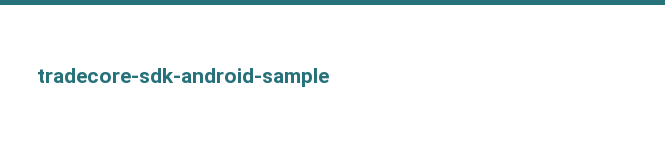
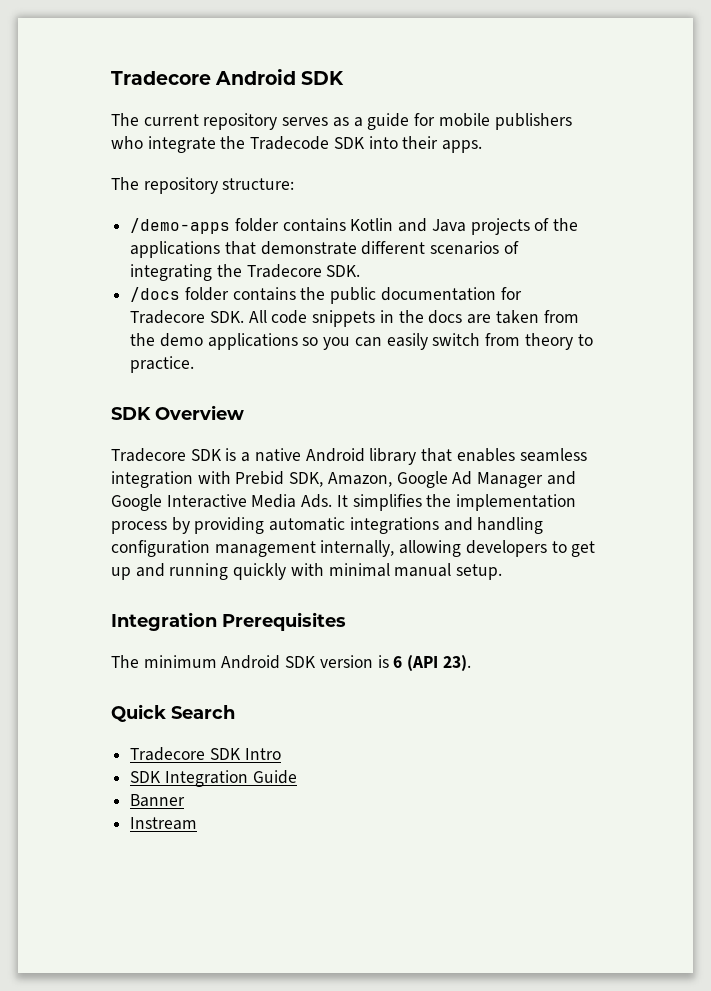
[37,68,329,87] tradecore-sdk-android-sample -> [111,69,345,85] [111,113,572,130] [111,136,483,153] [111,177,295,194] [130,218,579,235] [130,241,519,258] [130,264,361,281] [130,287,522,304] [130,310,579,327] [130,333,593,350] [130,356,195,373] [111,405,244,420] [111,448,587,465] [111,471,576,488] [111,494,577,511] [111,517,544,534] [111,540,596,557] [111,563,503,580] [111,612,346,631] [111,655,471,671] [111,704,235,722] [130,747,281,761] [130,770,297,787] [130,794,186,807] [130,817,198,830] Tradecore Android SDK // The current repository serves as a guide for mobile publishers who integrate the Tradecode SDK into their apps. // The repository structure: // /demo-apps folder contains Kotlin and Java projects of the applications that demonstrate different scenarios of integrating the Tradecore SDK. // /docs folder contains the public documentation for Tradecore SDK. All code snippets in the docs are taken from the demo applications so you can easily switch from theory to practice. // SDK Overview // Tradecore SDK is a native Android library that enables seamless integration with Prebid SDK, Amazon, Google Ad Manager and Google Interactive Media Ads. It simplifies the implementation process by providing automatic integrations and handling configuration management internally, allowing developers to get up and running quickly with minimal manual setup. // Integration Prerequisites // The minimum Android SDK version is 6 (API 23). // Quick Search // Tradecore SDK Intro // SDK Integration Guide // Banner // Instream

